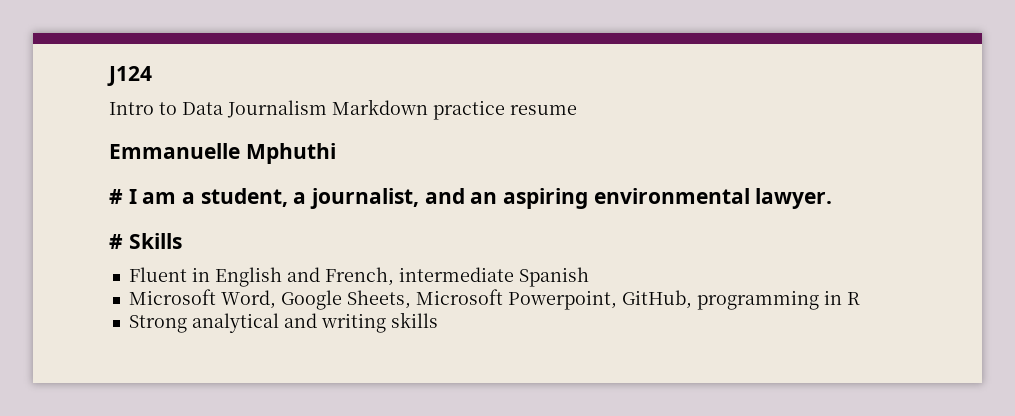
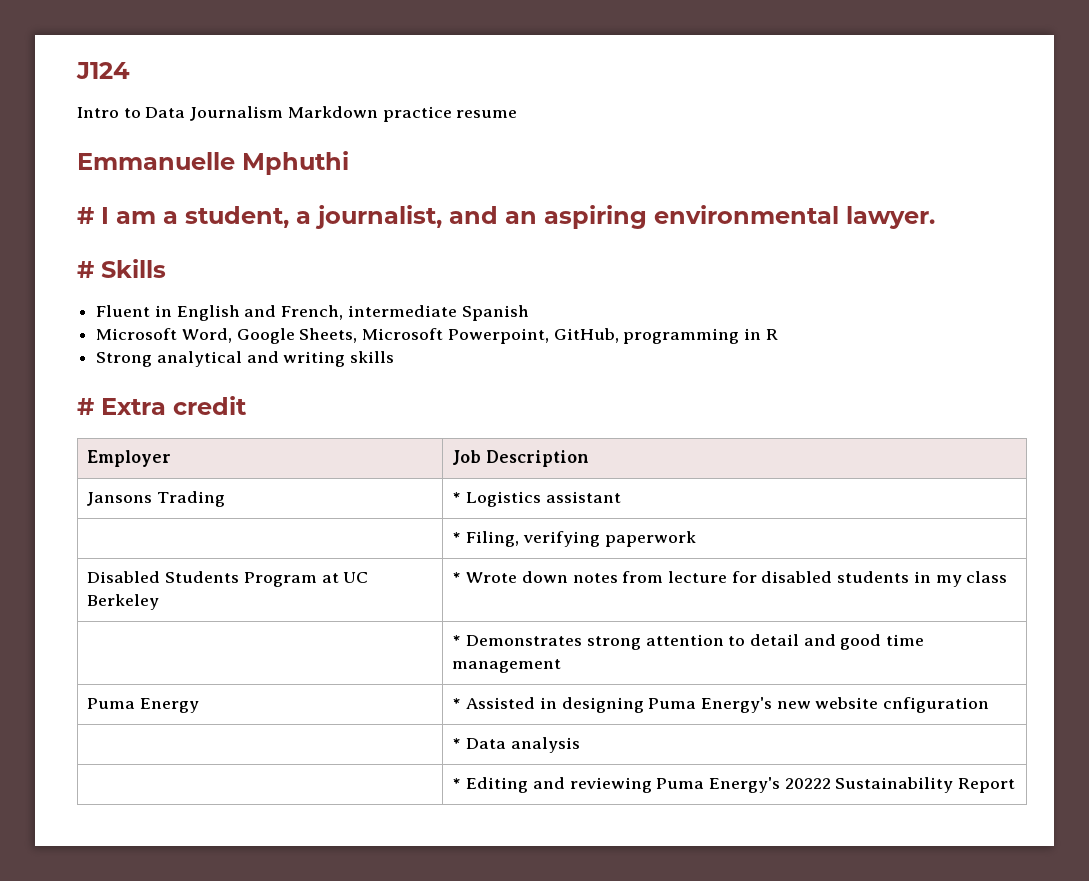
(438, 320) none -> [77,396,247,415] [87,450,172,467] [452,450,590,467] [87,491,226,507] [452,491,621,507] [452,531,696,547] [87,571,369,587] [87,594,160,610] [452,571,1008,587] [452,634,925,650] [452,659,562,673] [87,698,200,713] [452,697,990,713] [452,737,580,753] [452,777,1016,793] // # Extra credit // Employer | Job Description // Jansons Trading | * Logistics assistant // | * Filing, verifying paperwork // Disabled Students Program at UC Berkeley | * Wrote down notes from lecture for disabled students in my class // | * Demonstrates strong attention to detail and good time management // Puma Energy | * Assisted in designing Puma Energy's new website cnfiguration // | * Data analysis // | * Editing and reviewing Puma Energy's 20222 Sustainability Report

